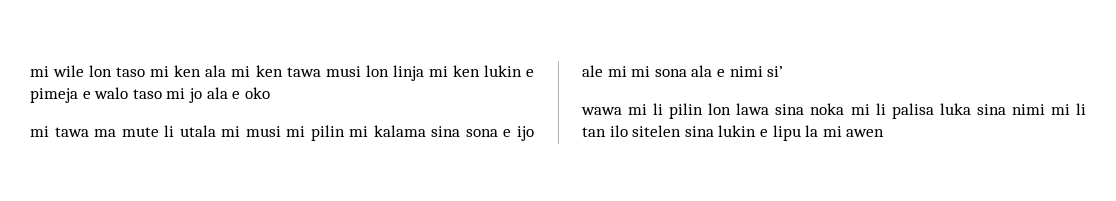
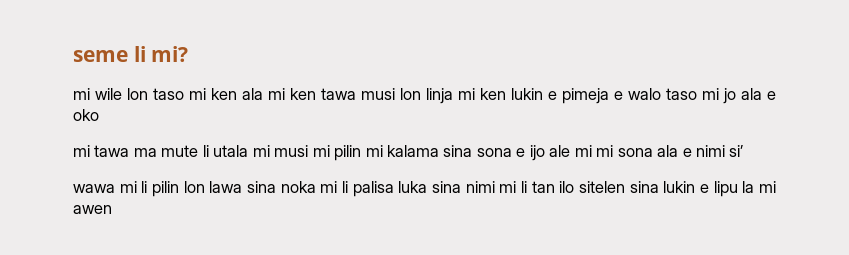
(30, 71) none -> [73,46,189,62] seme li mi? //

